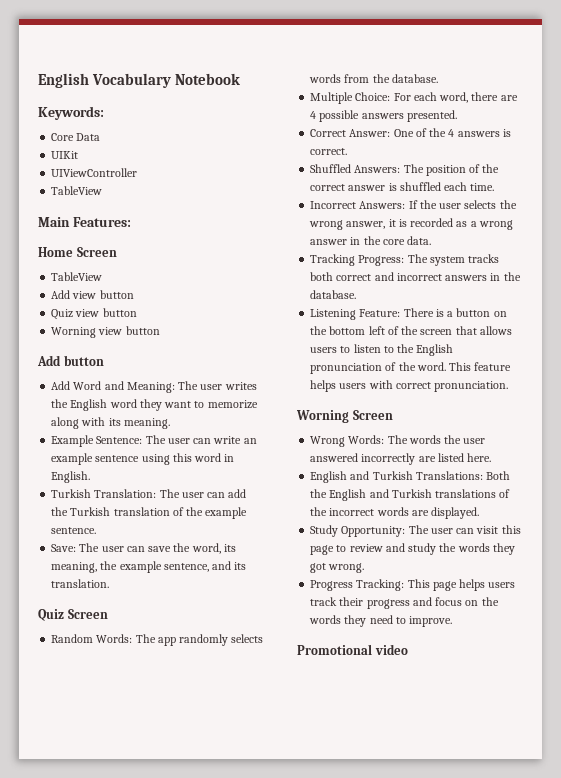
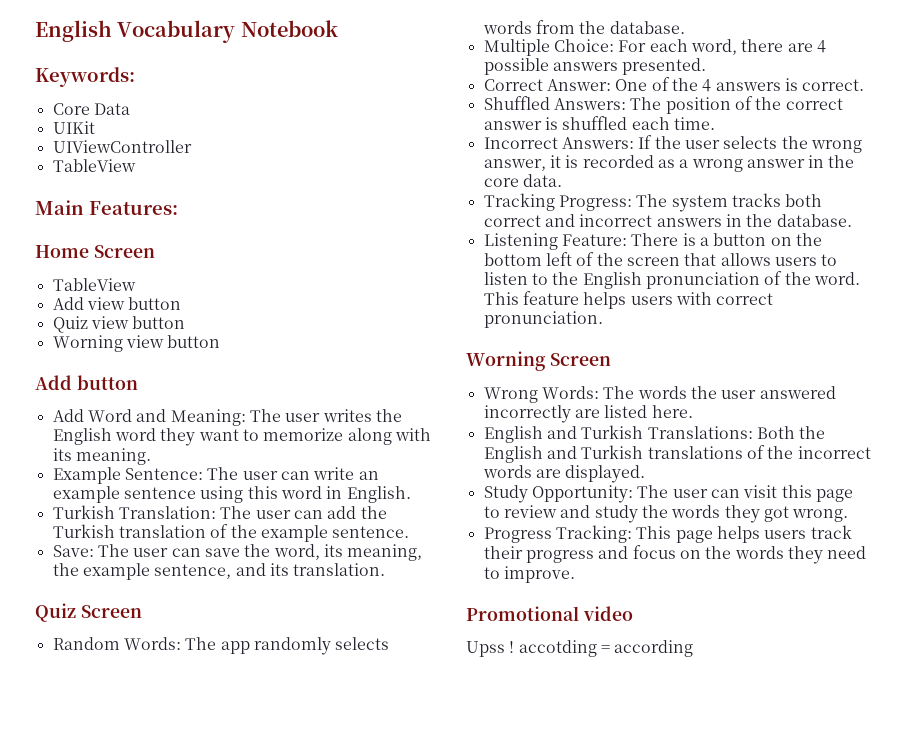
(408, 649) none -> [466,640,694,657] // Upss ! accotding = according

